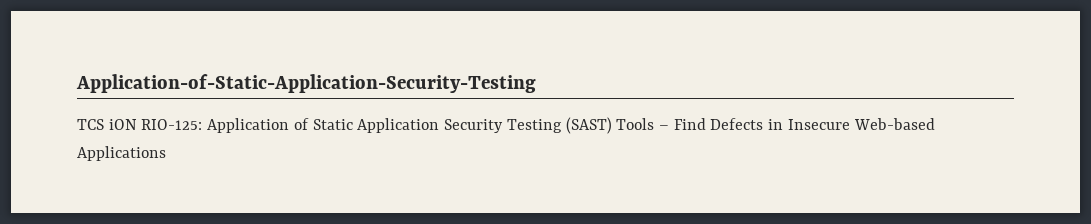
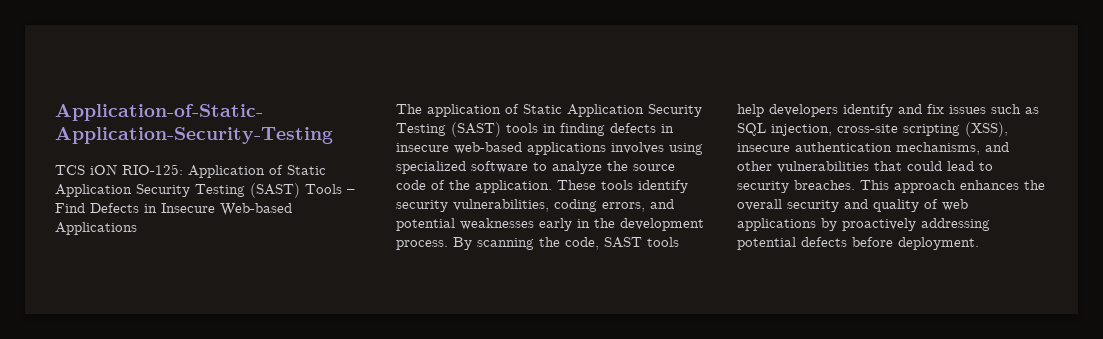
(166, 153) none -> [396,104,702,117] [396,122,674,137] [396,142,703,155] [396,161,675,174] [396,180,688,193] [396,199,674,212] [396,218,704,231] [396,237,679,250] [737,104,1039,117] [737,122,1008,137] [737,142,1009,155] [737,161,993,173] [737,180,1045,193] [737,199,968,212] [737,218,990,231] [737,237,979,250] // The application of Static Application Security Testing (SAST) tools in finding defects in insecure web-based applications involves using specialized software to analyze the source code of the application. These tools identify security vulnerabilities, coding errors, and potential weaknesses early in the development process. By scanning the code, SAST tools help developers identify and fix issues such as SQL injection, cross-site scripting (XSS), insecure authentication mechanisms, and other vulnerabilities that could lead to security breaches. This approach enhances the overall security and quality of web applications by proactively addressing potential defects before deployment.

